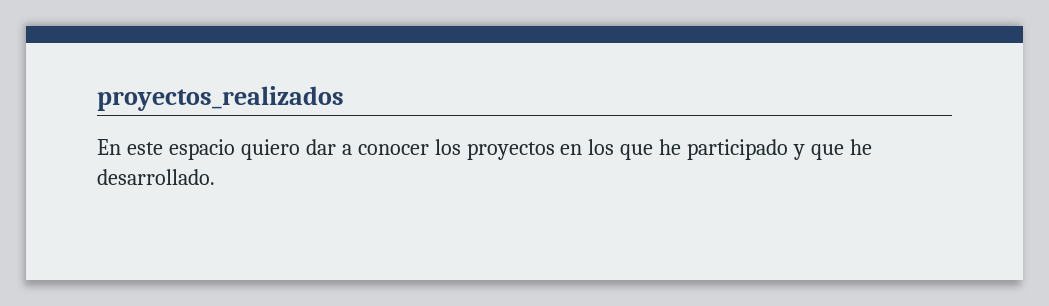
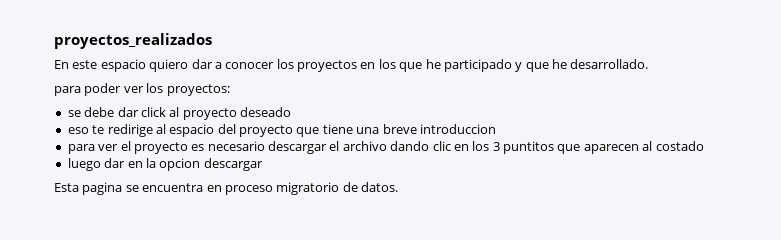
(215, 177) none -> [54,83,230,96] [67,107,291,120] [67,124,496,137] [67,141,704,154] [67,158,263,171] [54,182,398,195] // para poder ver los proyectos: // se debe dar click al proyecto deseado // eso te redirige al espacio del proyecto que tiene una breve introduccion // para ver el proyecto es necesario descargar el archivo dando clic en los 3 puntitos que aparecen al costado // luego dar en la opcion descargar // Esta pagina se encuentra en proceso migratorio de datos.

